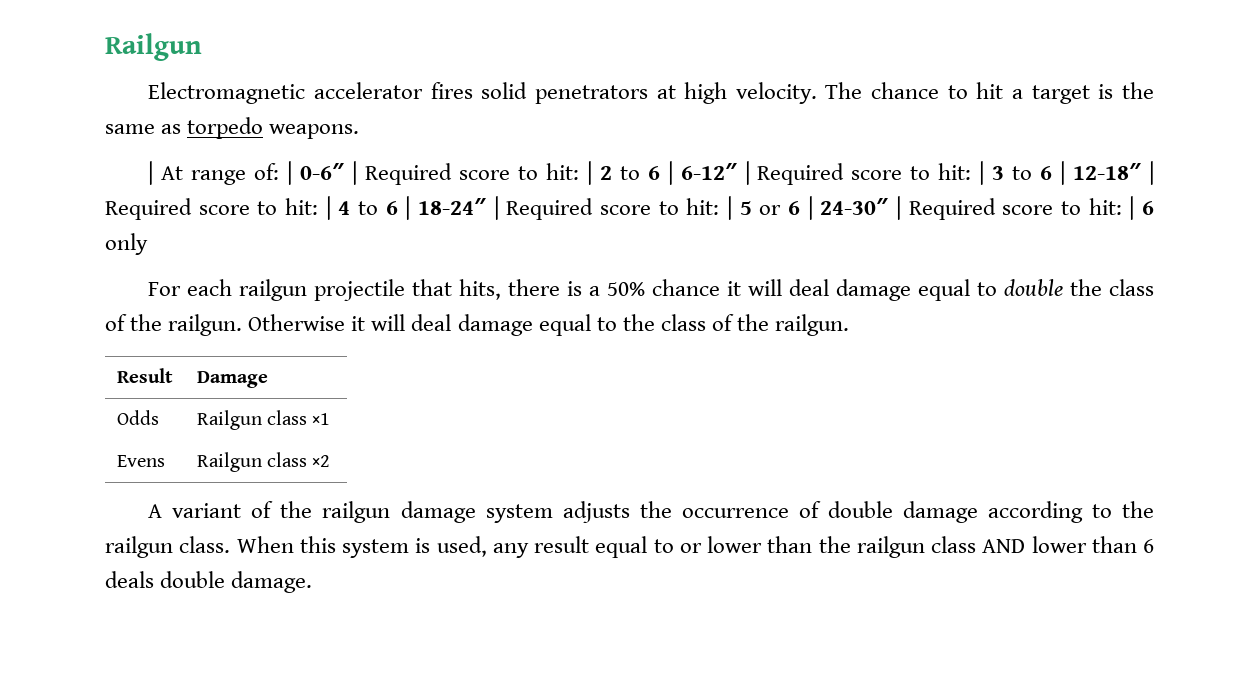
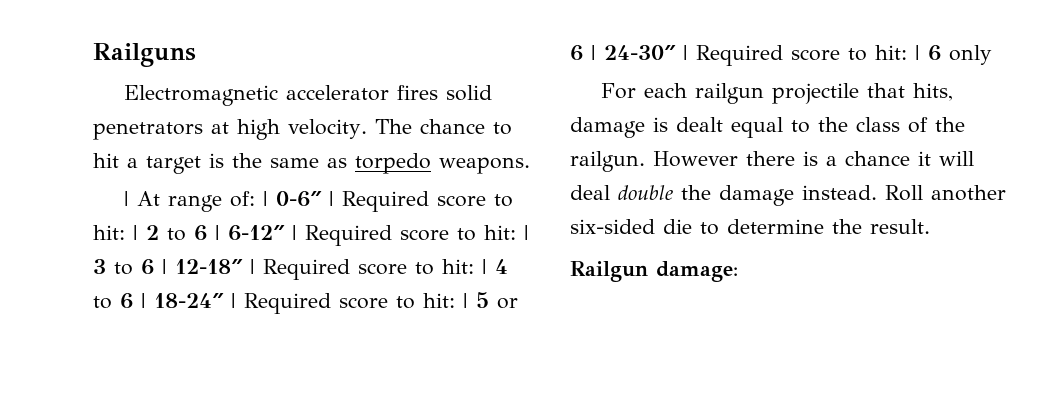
[105,33,202,61] Railgun -> [93,43,196,67] Railguns
[508,279,1155,301] [105,314,533,336] there is a 50% chance it will deal damage equal to double the class of the railgun. Otherwise it will deal damage -> [570,117,723,138] damage is dealt
[116,368,173,383] [196,371,268,388] [116,410,159,425] [196,410,331,430] [116,455,165,467] [196,452,331,472] [148,501,1154,523] [105,536,1154,558] [105,571,313,593] // Result | Damage // Odds | Railgun class ×1 // Evens | Railgun class ×2 // A variant of the railgun damage system adjusts the occurrence of double damage according to the railgun class. When this system is used, any result equal to or lower than the railgun class AND lower than 6 deals double damage. -> [653,151,974,167] [570,185,1006,206] [570,219,930,235] [570,261,738,282] However there is a chance it will deal double the damage instead. Roll another six-sided die to determine the result. // Railgun damage:

